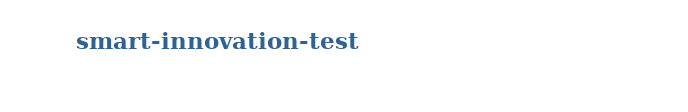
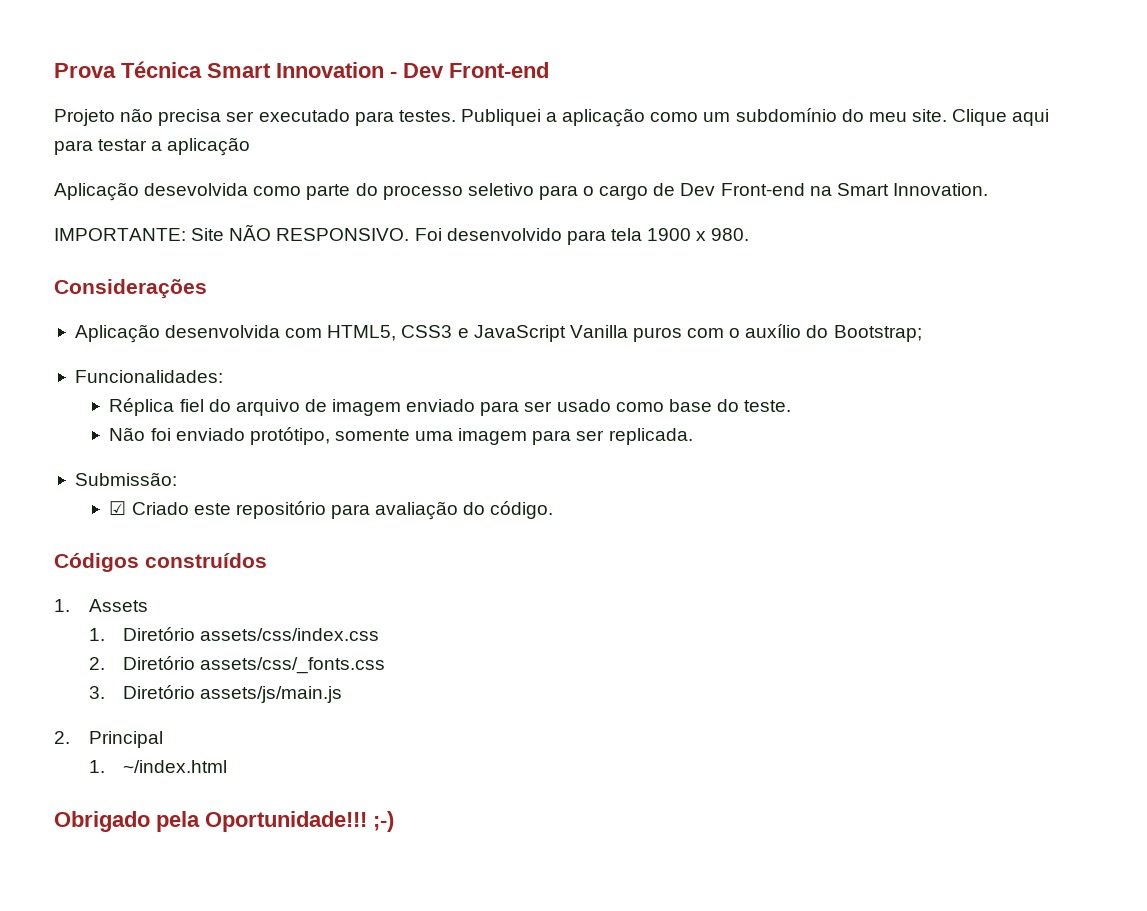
[76,32,359,49] smart-innovation-test -> [54,61,549,78] [54,108,1050,127] [54,137,251,156] [54,182,988,201] [54,224,750,245] [54,279,207,299] [74,324,922,343] [74,370,223,383] [109,398,792,416] [109,427,693,445] [74,472,177,486] [109,501,554,520] [54,553,267,572] [54,599,148,612] [88,627,380,641] [88,656,386,674] [88,685,343,703] [54,731,163,748] [88,760,228,773] [54,811,394,832] Prova Técnica Smart Innovation - Dev Front-end // Projeto não precisa ser executado para testes. Publiquei a aplicação como um subdomínio do meu site. Clique aqui para testar a aplicação // Aplicação desevolvida como parte do processo seletivo para o cargo de Dev Front-end na Smart Innovation. // IMPORTANTE: Site NÃO RESPONSIVO. Foi desenvolvido para tela 1900 x 980. // Considerações // Aplicação desenvolvida com HTML5, CSS3 e JavaScript Vanilla puros com o auxílio do Bootstrap; // Funcionalidades: // Réplica fiel do arquivo de imagem enviado para ser usado como base do teste. // Não foi enviado protótipo, somente uma imagem para ser replicada. // Submissão: // ☑ Criado este repositório para avaliação do código. // Códigos construídos // 1. Assets // 1. Diretório assets/css/index.css // 2. Diretório assets/css/_fonts.css // 3. Diretório assets/js/main.js // 2. Principal // 1. ~/index.html // Obrigado pela Oportunidade!!! ;-)

